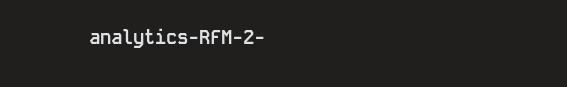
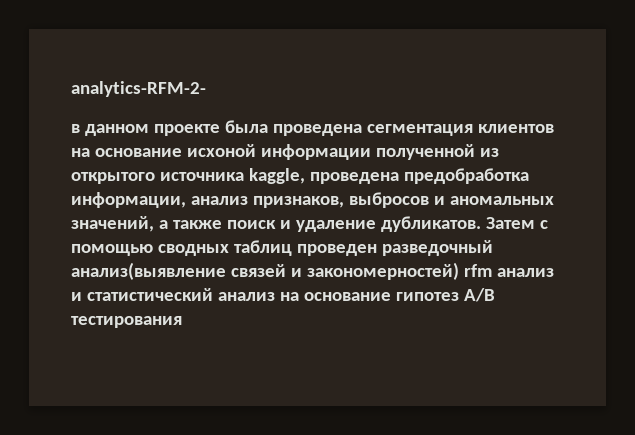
(265, 38) none -> [71,120,554,136] [71,144,499,160] [71,168,529,184] [71,192,554,208] [71,216,548,232] [71,240,493,256] [71,262,554,280] [71,288,495,302] [71,316,182,328] // в данном проекте была проведена сегментация клиентов на основание исхоной информации полученной из открытого источника kaggle, проведена предобработка информации, анализ признаков, выбросов и аномальных значений, а также поиск и удаление дубликатов. Затем с помощью сводных таблиц проведен разведочный анализ(выявление связей и закономерностей) rfm анализ и статистический анализ на основание гипотез A/B тестирования

